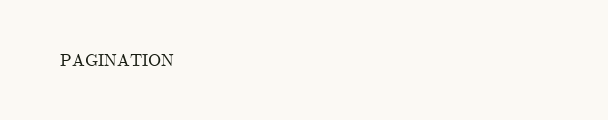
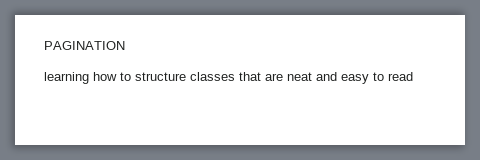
(174, 60) none -> [44,72,413,84] // learning how to structure classes that are neat and easy to read

